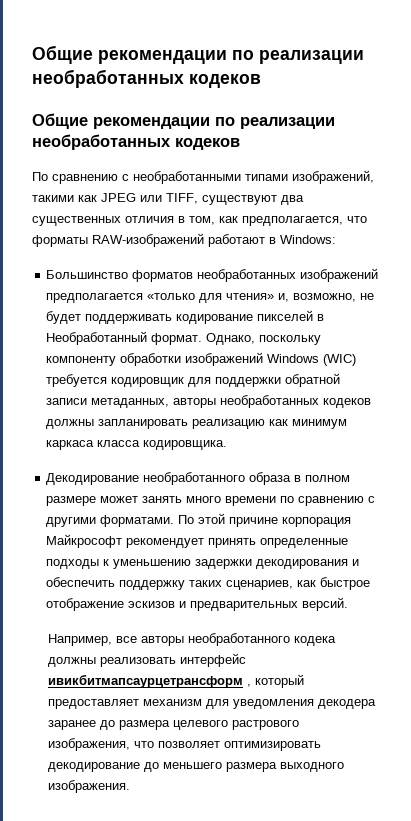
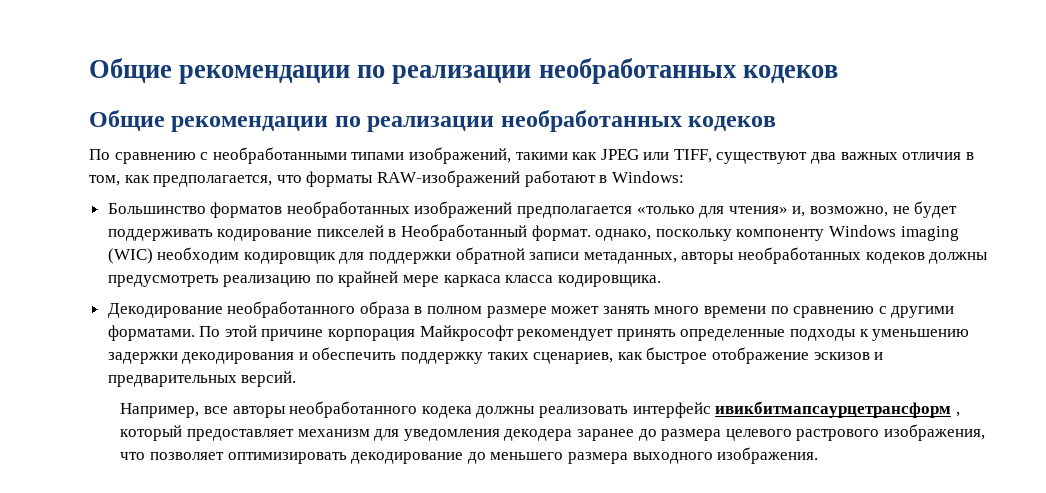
[32,216,121,226] существенных -> [840,152,898,160] важных
[206,333,256,345] Однако, -> [595,229,652,241] однако,
[120,352,357,366] [46,374,108,387] обработки изображений Windows (WIC) требуется -> [829,225,959,241] [107,247,240,264] Windows imaging (WIC) необходим
[98,419,348,429] запланировать реализацию как минимум -> [107,271,440,287] предусмотреть реализацию по крайней мере

